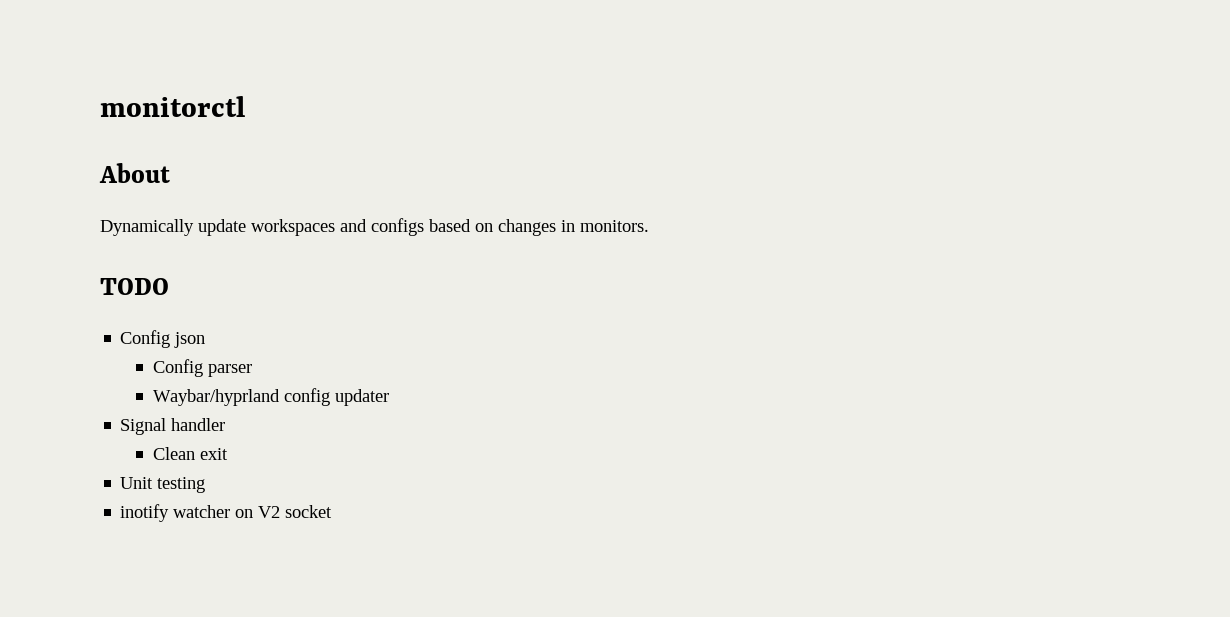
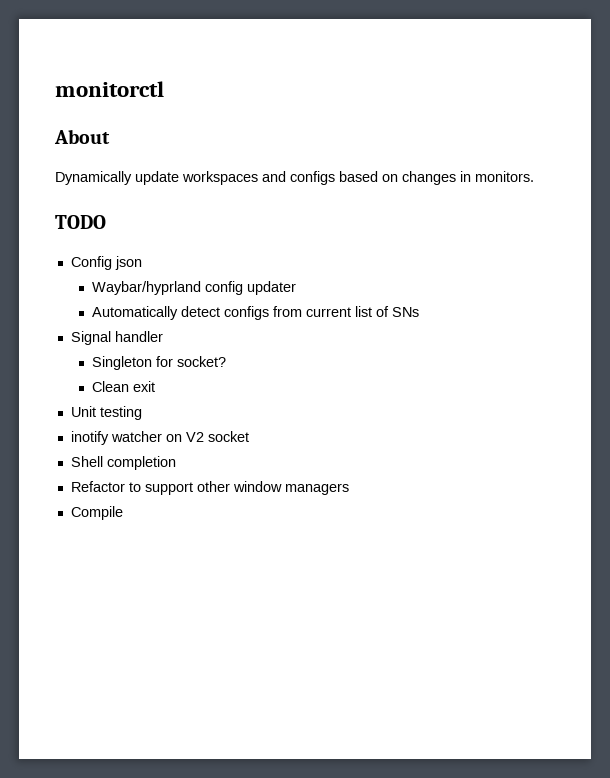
[152,359,252,377] // Config parser -> (142, 263) none
(389, 397) none -> [92,306,420,320] // Automatically detect configs from current list of SNs
(226, 424) none -> [92,356,227,370] // Singleton for socket?
(333, 511) none -> [70,456,176,470] [70,481,349,495] [70,506,123,520] // Shell completion // Refactor to support other window managers // Compile

